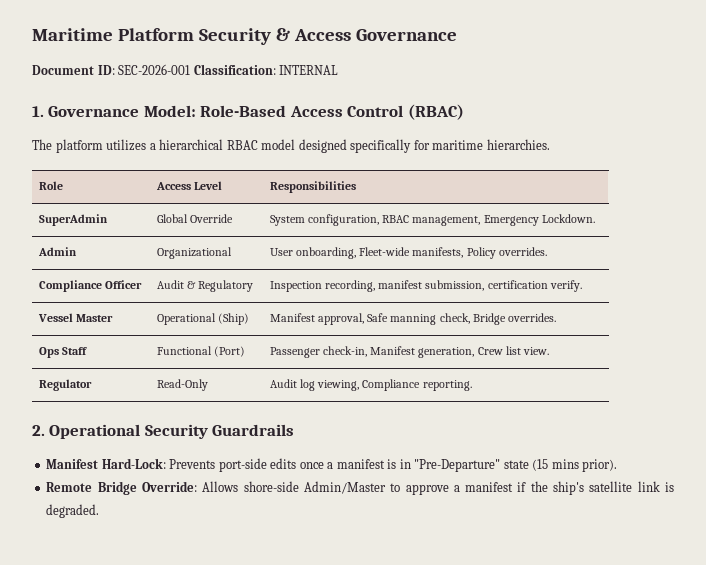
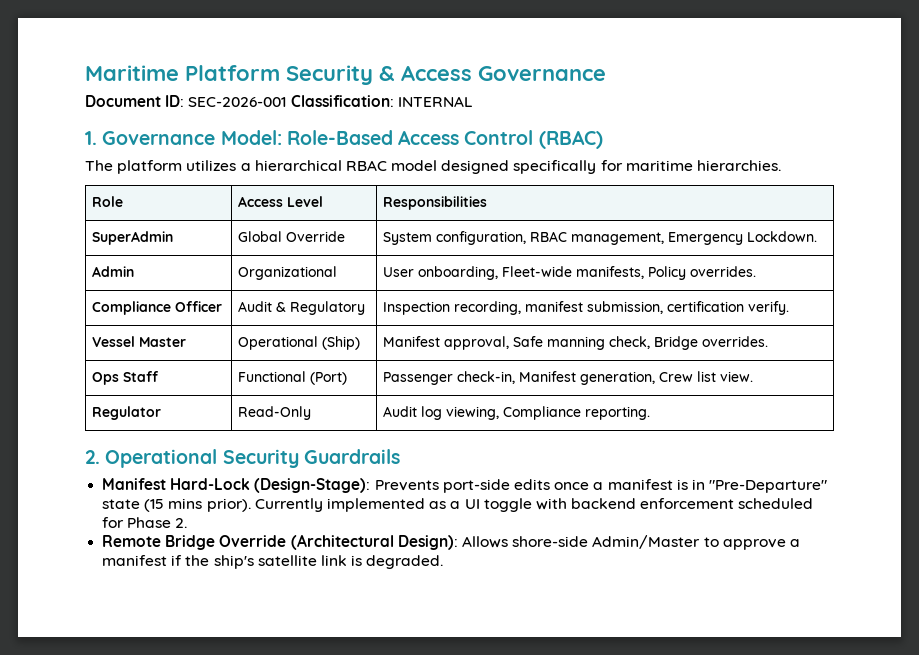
[101,458,166,469] Hard-Lock: -> [170,478,371,493] Hard-Lock (Design-Stage):
(618, 465) none -> [254,498,814,512] [102,517,188,528] Currently implemented as a UI toggle with backend enforcement scheduled for Phase 2.
[141,481,197,492] Override: -> [219,534,458,550] Override (Architectural Design):

